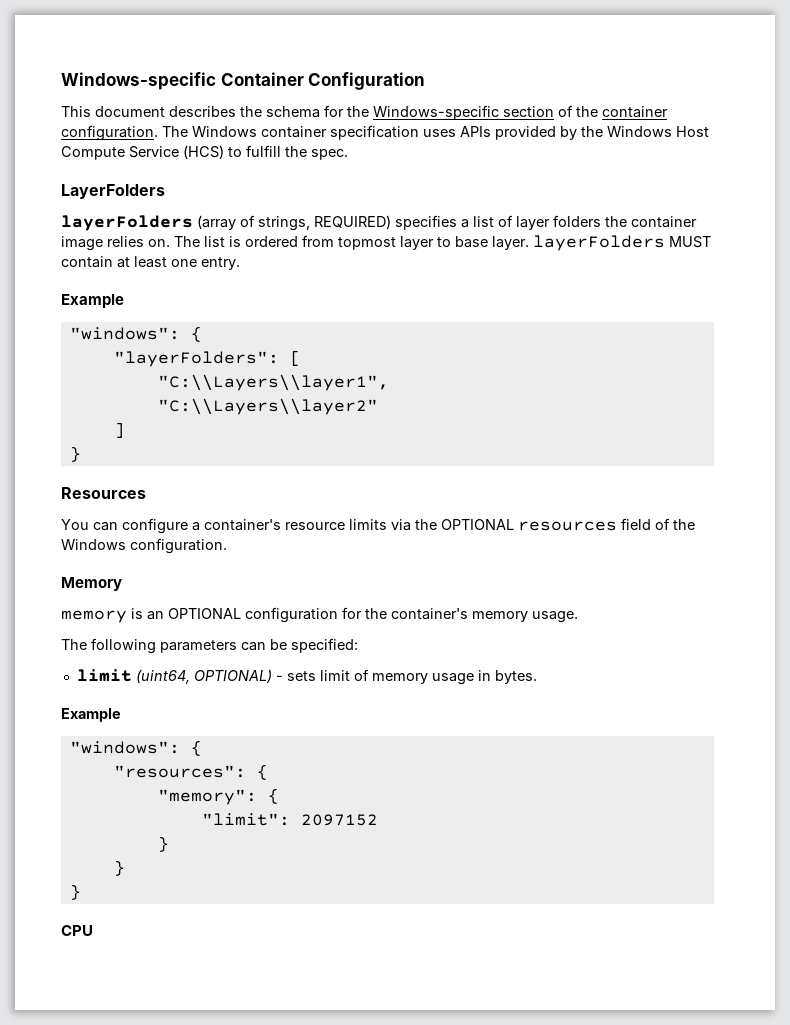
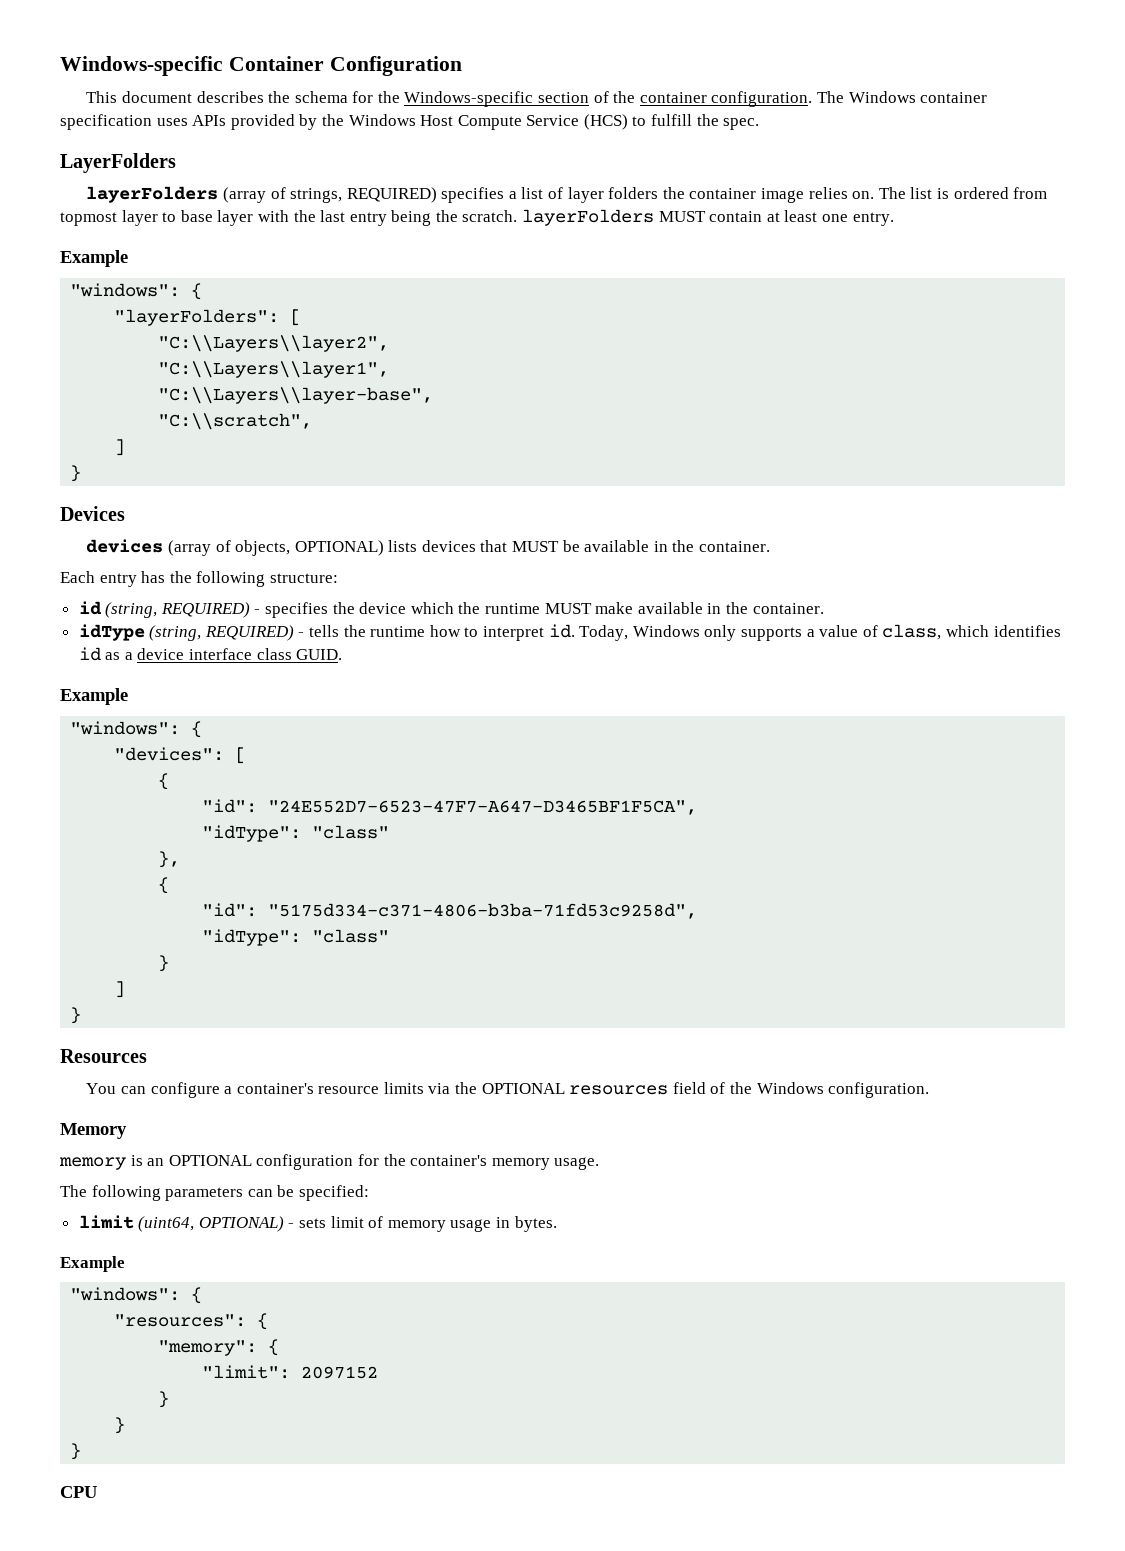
[492,236,529,250] layer. -> [217,210,518,226] layer with the last entry being the scratch.
(301, 358) none -> [158,335,390,352] // "C:\\Layers\\layer2",
[157,398,378,415] "C:\\Layers\\layer2" -> [158,387,434,404] [158,413,313,430] [114,439,126,456] [70,465,82,482] [60,506,125,521] [86,539,770,556] [60,571,338,587] [78,601,824,618] [78,624,1061,641] [78,647,343,661] [60,688,128,705] [70,721,203,738] [114,747,247,764] [158,773,170,790] [202,799,698,815] [202,825,390,842] [158,851,181,868] [158,877,170,894] [202,903,698,919] [202,929,390,946] [158,955,170,972] "C:\\Layers\\layer-base", // "C:\\scratch", // ] // } // Devices // devices (array of objects, OPTIONAL) lists devices that MUST be available in the container. // Each entry has the following structure: // id (string, REQUIRED) - specifies the device which the runtime MUST make available in the container. // idType (string, REQUIRED) - tells the runtime how to interpret id. Today, Windows only supports a value of class, which identifies id as a device interface class GUID. // Example // "windows": { // "devices": [ // { // "id": "24E552D7-6523-47F7-A647-D3465BF1F5CA", // "idType": "class" // }, // { // "id": "5175d334-c371-4806-b3ba-71fd53c9258d", // "idType": "class" // }

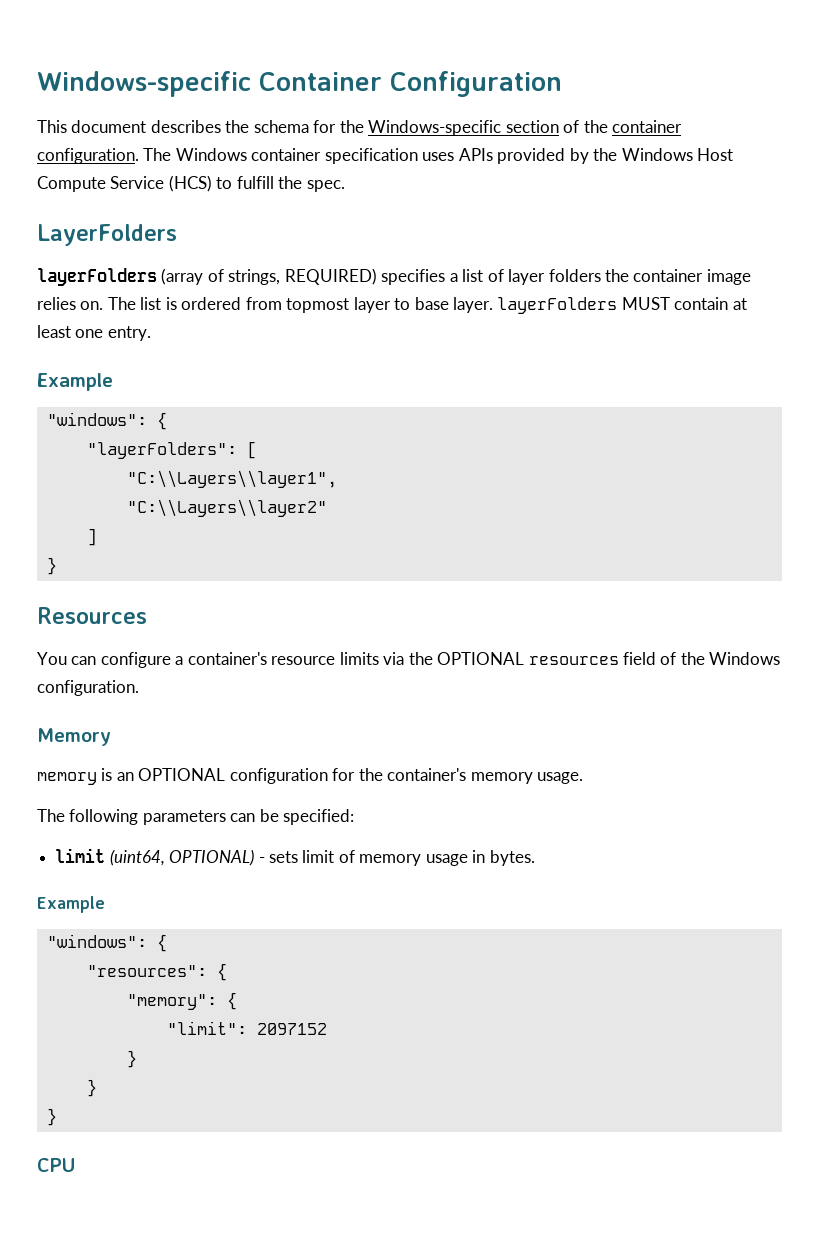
[217,210,518,226] layer with the last entry being the scratch. -> [453,297,494,313] layer.
[158,335,390,352] // "C:\\Layers\\layer2", -> (257, 450) none
[158,387,434,404] [158,413,313,430] [114,439,126,456] [70,465,82,482] [60,506,125,521] [86,539,770,556] [60,571,338,587] [78,601,824,618] [78,624,1061,641] [78,647,343,661] [60,688,128,705] [70,721,203,738] [114,747,247,764] [158,773,170,790] [202,799,698,815] [202,825,390,842] [158,851,181,868] [158,877,170,894] [202,903,698,919] [202,929,390,946] [158,955,170,972] "C:\\Layers\\layer-base", // "C:\\scratch", // ] // } // Devices // devices (array of objects, OPTIONAL) lists devices that MUST be available in the container. // Each entry has the following structure: // id (string, REQUIRED) - specifies the device which the runtime MUST make available in the container. // idType (string, REQUIRED) - tells the runtime how to interpret id. Today, Windows only supports a value of class, which identifies id as a device interface class GUID. // Example // "windows": { // "devices": [ // { // "id": "24E552D7-6523-47F7-A647-D3465BF1F5CA", // "idType": "class" // }, // { // "id": "5175d334-c371-4806-b3ba-71fd53c9258d", // "idType": "class" // } -> [126,499,327,517] "C:\\Layers\\layer2"

